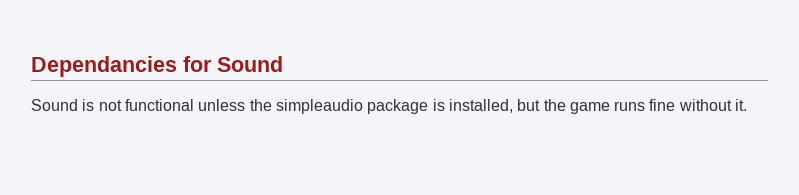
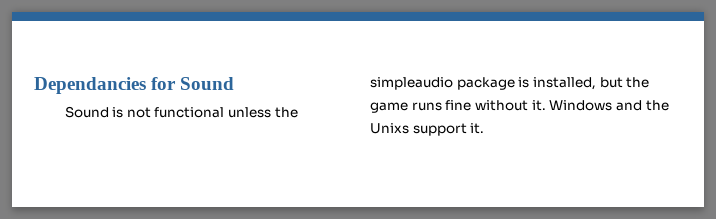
(748, 105) none -> [549,100,669,111] [370,123,485,136] Windows and the Unixs support it.

